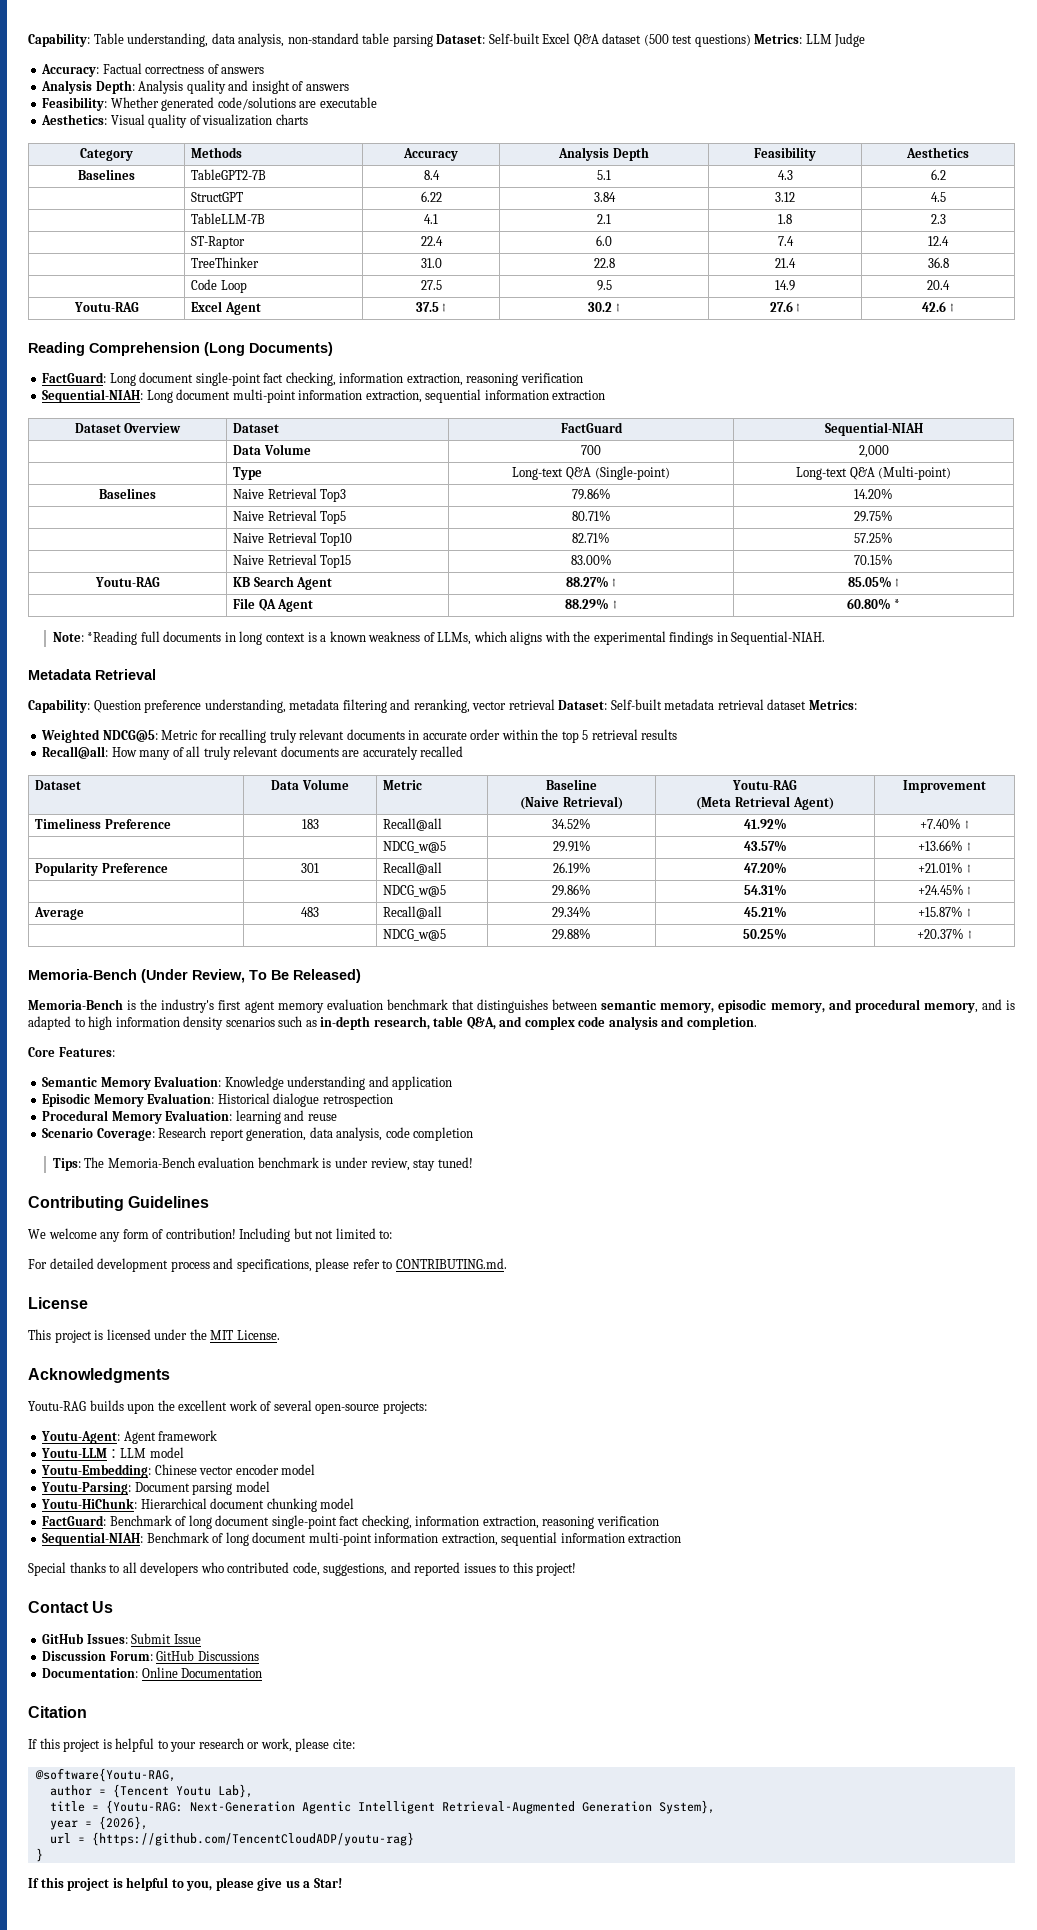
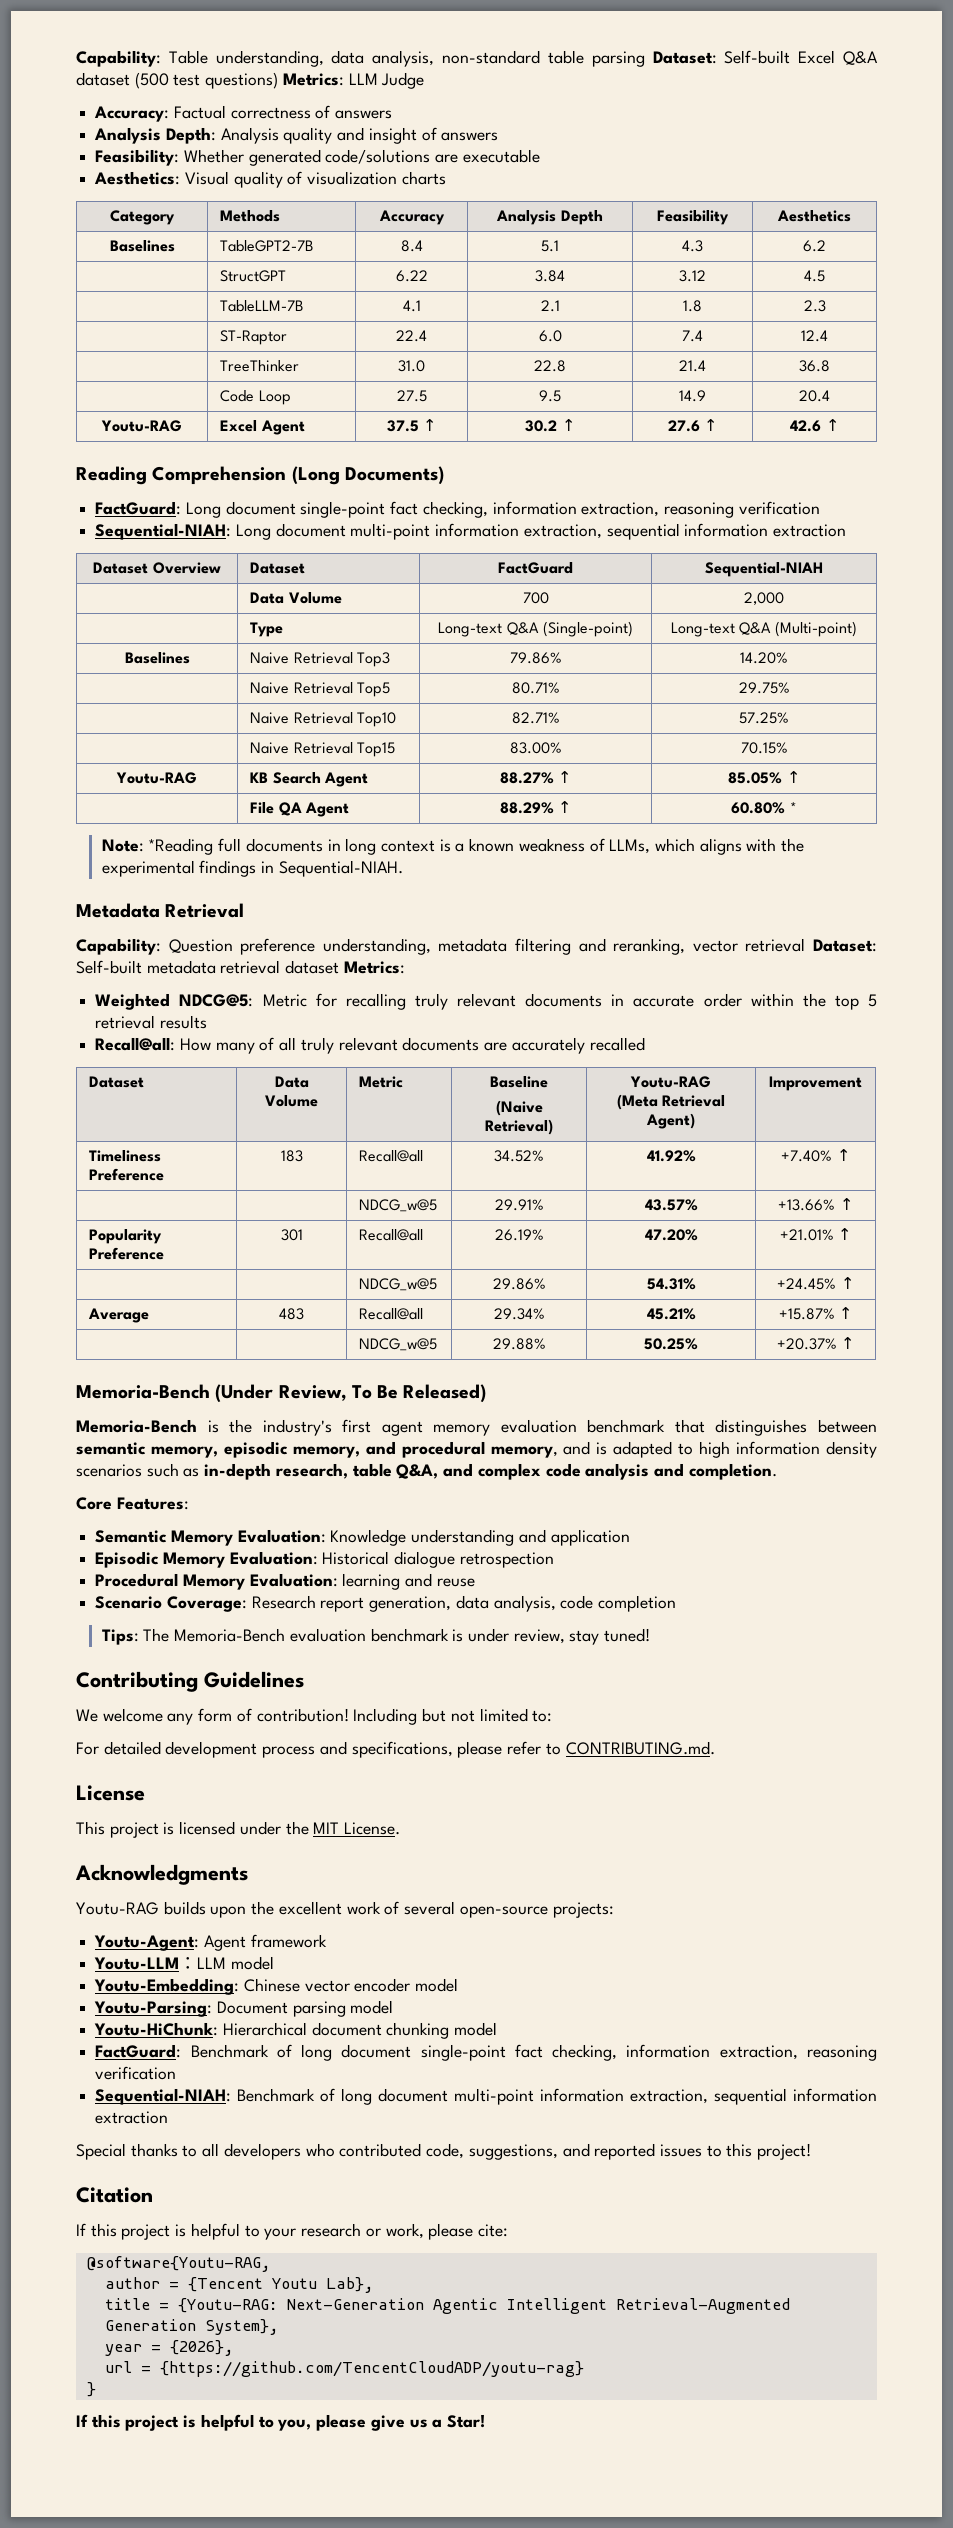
[28,1601,114,1613] [42,1633,201,1644] [42,1650,259,1661] [42,1667,263,1678] // Contact Us // GitHub Issues: Submit Issue // Discussion Forum: GitHub Discussions // Documentation: Online Documentation -> (812, 2151) none

